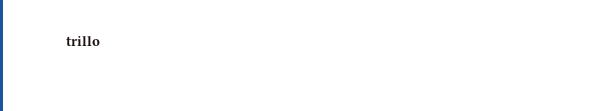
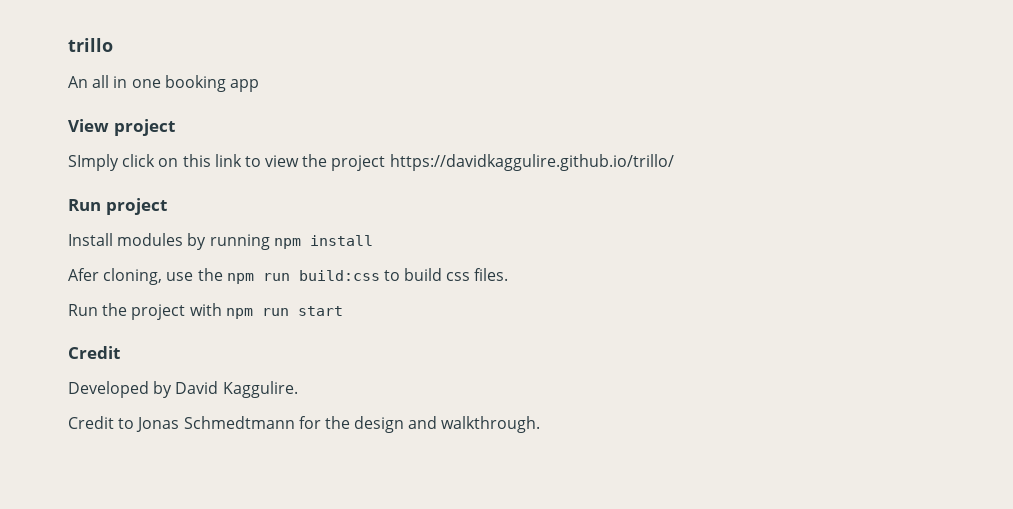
(100, 41) none -> [68,75,259,92] [68,119,175,136] [68,154,674,171] [68,198,167,215] [68,233,373,250] [68,268,509,285] [68,303,343,320] [68,346,120,359] [68,381,298,398] [68,416,541,433] // An all in one booking app // View project // SImply click on this link to view the project https://davidkaggulire.github.io/trillo/ // Run project // Install modules by running npm install // Afer cloning, use the npm run build:css to build css files. // Run the project with npm run start // Credit // Developed by David Kaggulire. // Credit to Jonas Schmedtmann for the design and walkthrough.

